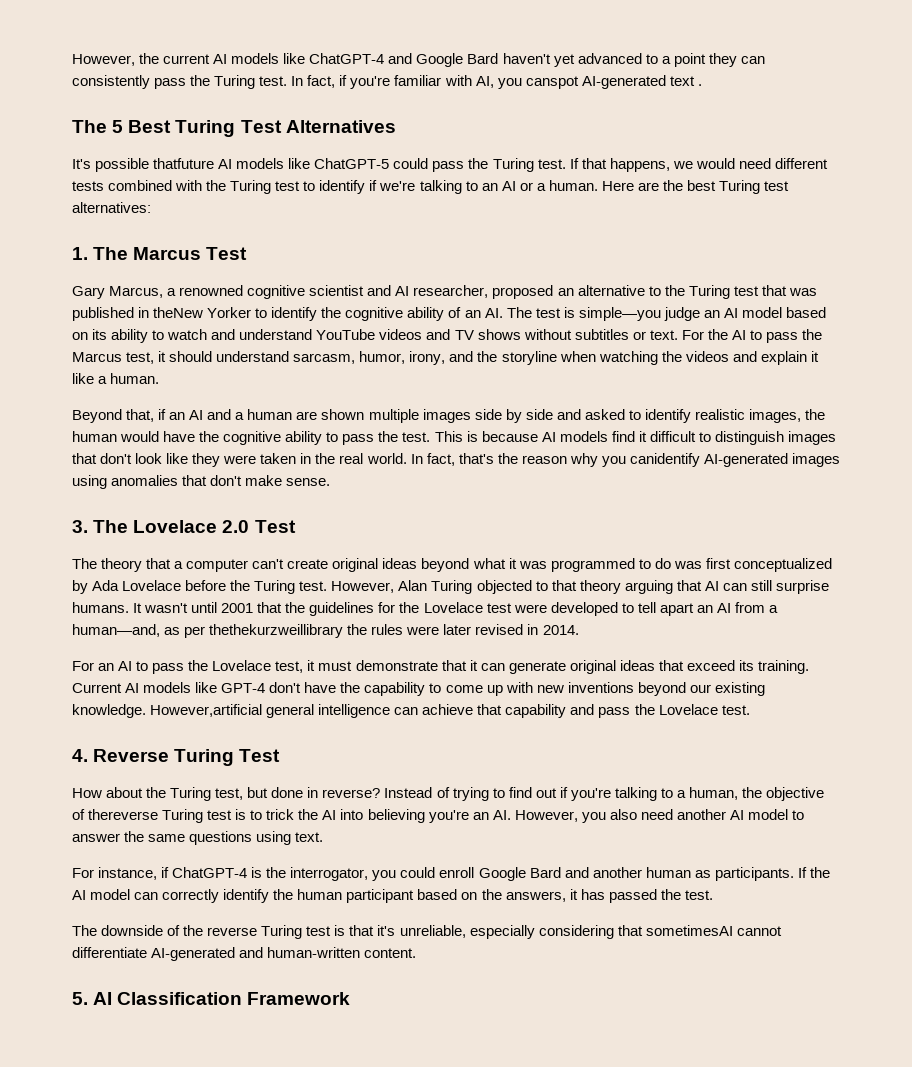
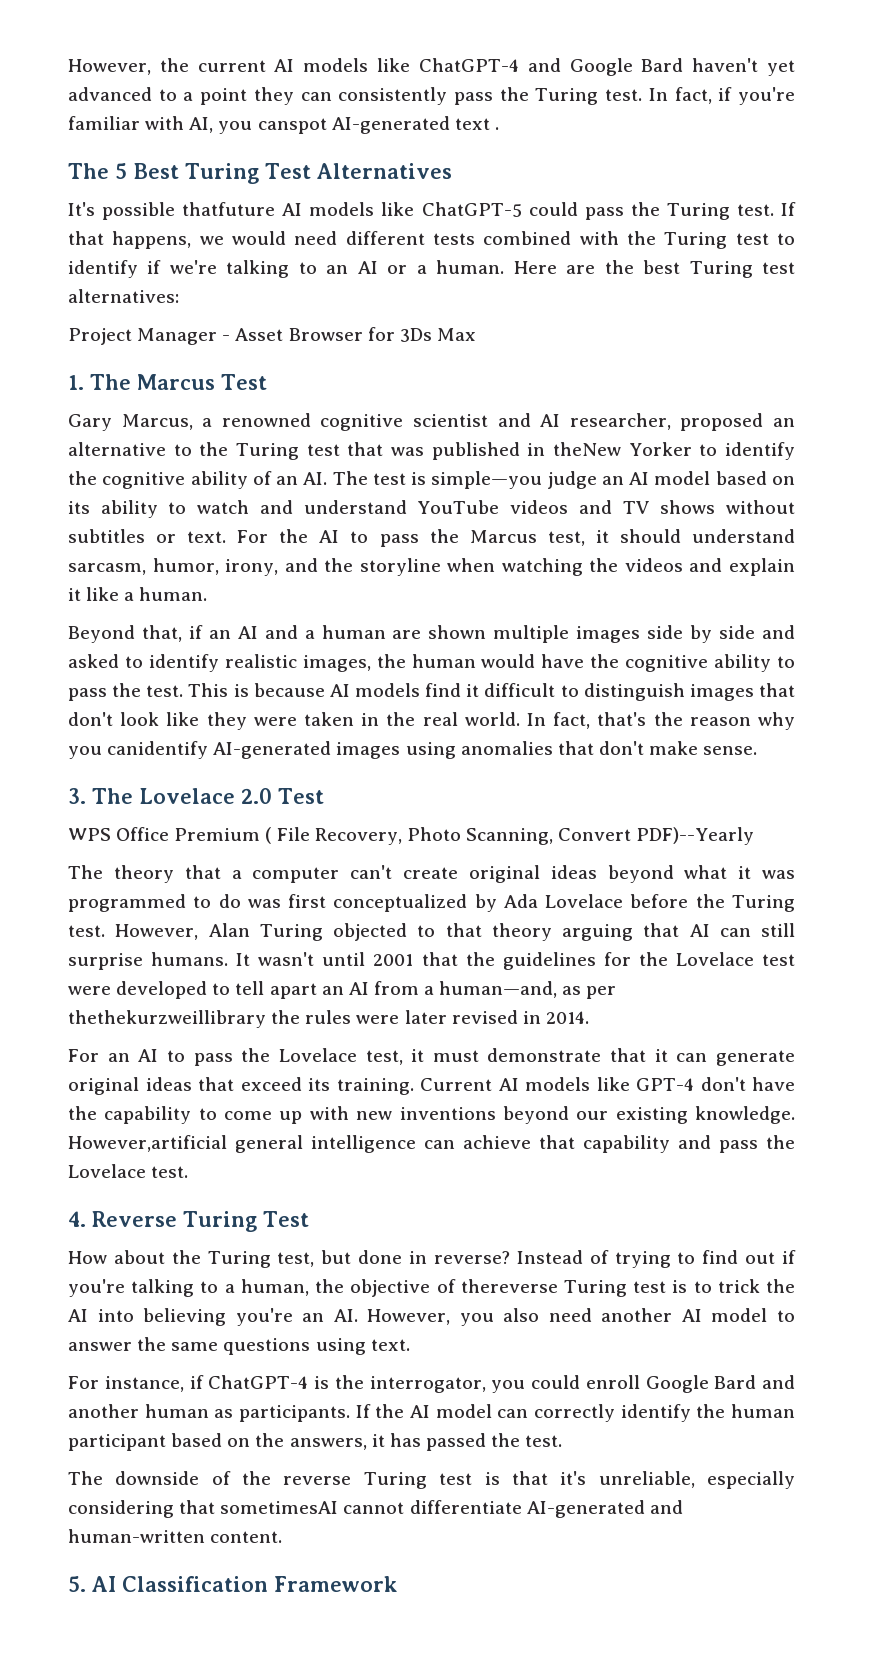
(151, 207) none -> [68,327,476,345] // Project Manager - Asset Browser for 3Ds Max
(296, 526) none -> [68,827,755,845] // WPS Office Premium ( File Recovery, Photo Scanning, Convert PDF)--Yearly

